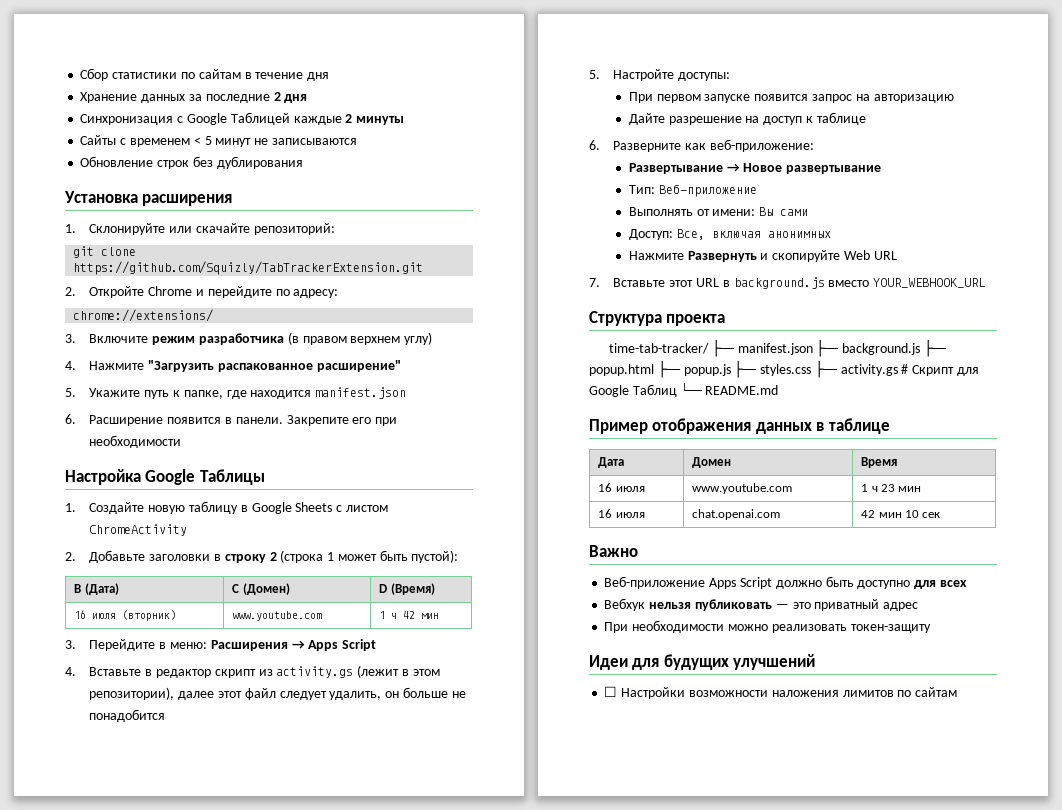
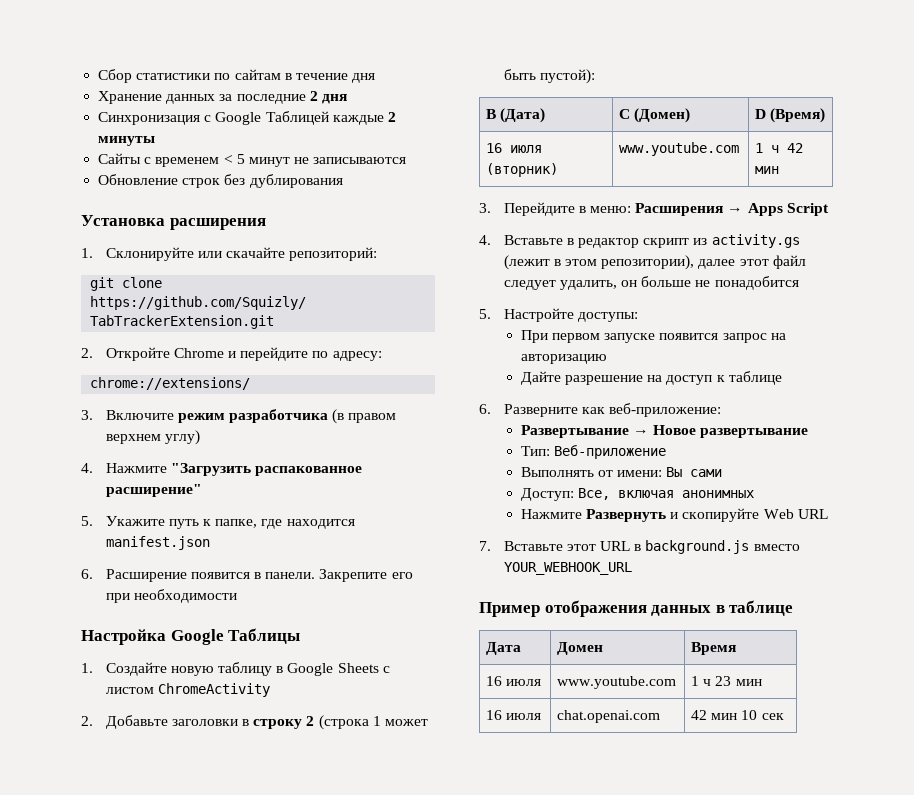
[589,311,726,326] [608,339,947,357] [589,360,980,378] [589,382,779,397] // Структура проекта // time-tab-tracker/ ├── manifest.json ├── background.js ├── popup.html ├── popup.js ├── styles.css ├── activity.gs # Скрипт для Google Таблиц └── README.md -> (632, 568) none
[589,545,638,557] [604,576,967,589] [604,598,919,611] [604,620,931,633] [589,654,816,670] [604,686,958,699] // Важно // Веб-приложение Apps Script должно быть доступно для всех // Вебхук нельзя публиковать — это приватный адрес // При необходимости можно реализовать токен-защиту // Идеи для будущих улучшений // ☐ Настройки возможности наложения лимитов по сайтам -> (784, 716) none

